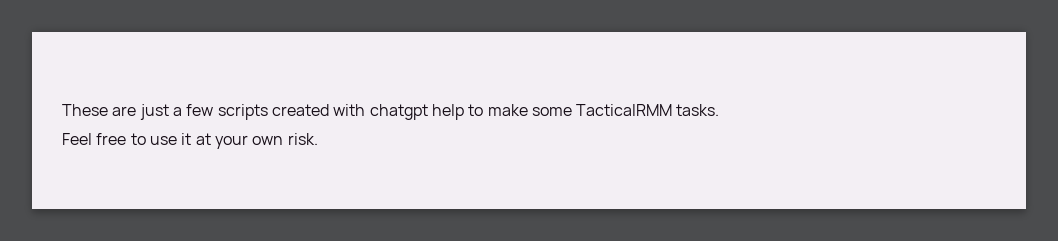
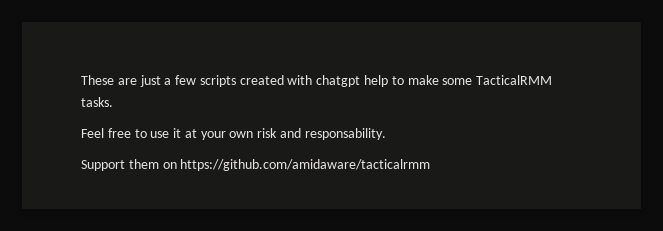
[287,133,318,145] risk. -> [257,128,386,140] [81,159,431,171] risk and responsability. // Support them on https://github.com/amidaware/tacticalrmm

